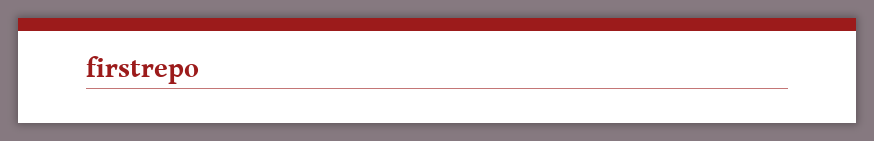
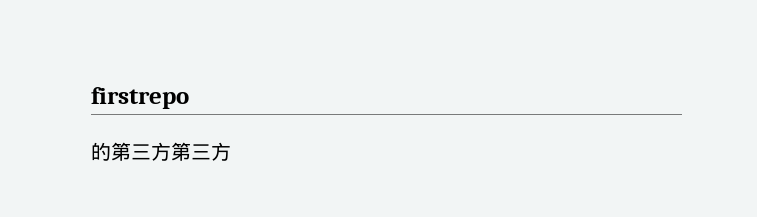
(199, 70) none -> [91,142,231,161] // 的第三方第三方

